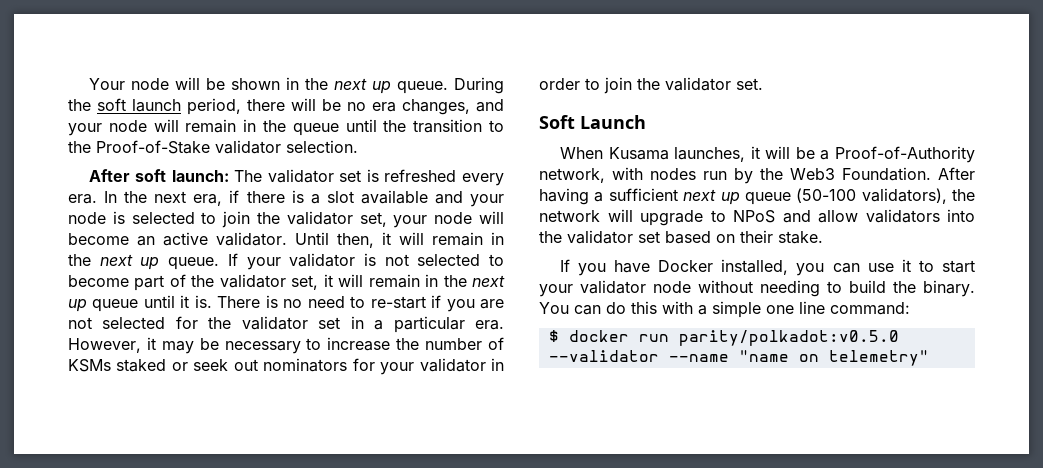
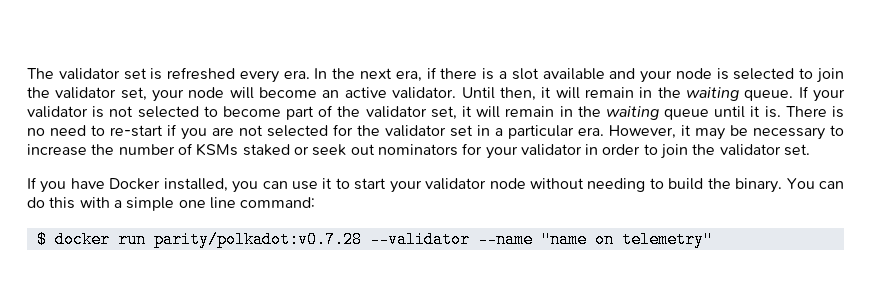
[88,77,505,94] [68,98,504,115] [68,119,505,136] [68,140,358,154] [88,169,229,182] Your node will be shown in the next up queue. During the soft launch period, there will be no era changes, and your node will remain in the queue until the transition to the Proof-of-Stake validator selection. // After soft launch: -> (27, 73) none
[99,254,160,270] next up -> [685,87,739,101] waiting
[471,275,505,287] [68,299,87,312] next up -> [605,106,659,120] waiting
[539,115,646,129] [559,146,975,163] [539,167,975,184] [539,188,975,205] [539,209,975,226] [539,230,823,244] // Soft Launch // When Kusama launches, it will be a Proof-of-Authority network, with nodes run by the Web3 Foundation. After having a sufficient next up queue (50-100 validators), the network will upgrade to NPoS and allow validators into the validator set based on their stake. -> (811, 150) none
[678,330,899,346] parity/polkadot:v0.5.0 -> [153,231,362,248] parity/polkadot:v0.7.28

